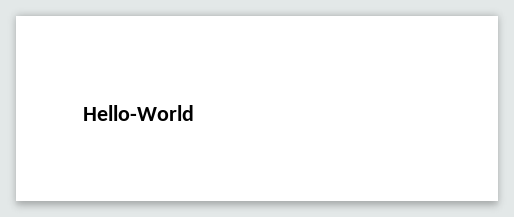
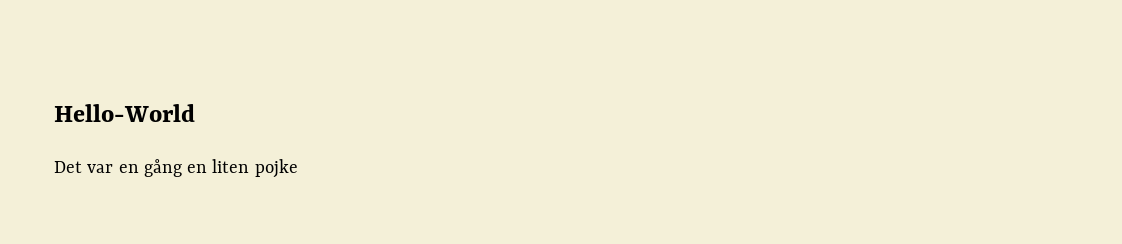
(194, 113) none -> [54,159,298,178] // Det var en gång en liten pojke

